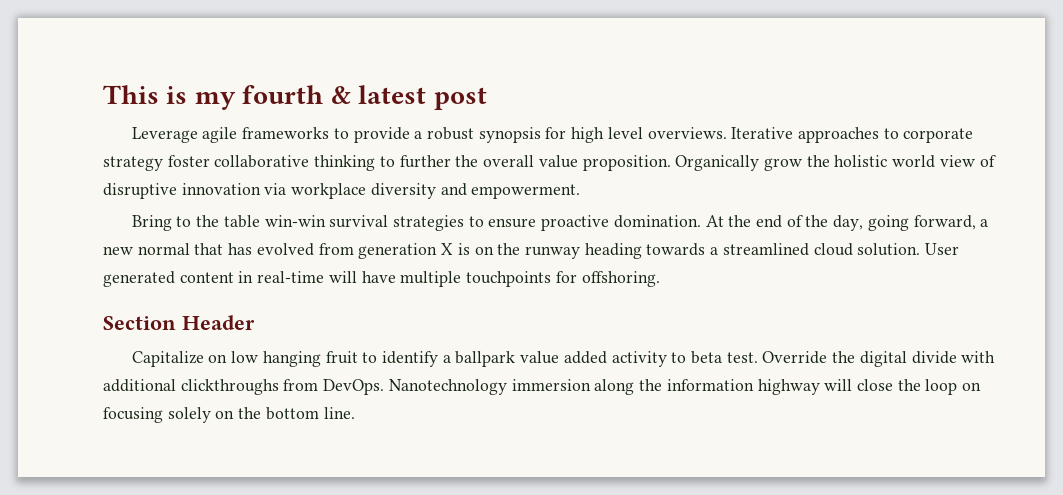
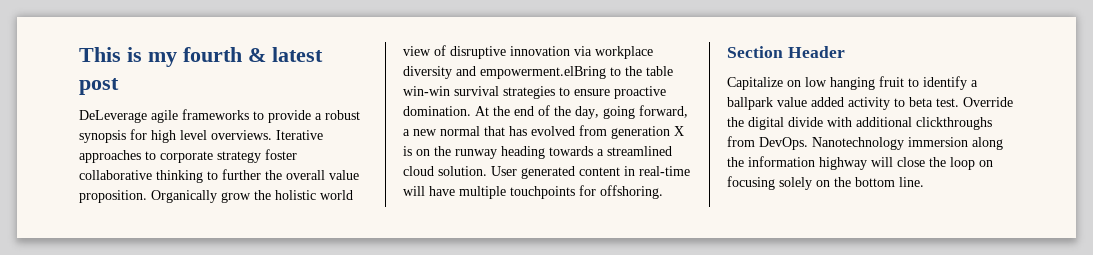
[131,127,198,143] Leverage -> [79,110,147,123] DeLeverage
[471,184,581,199] [131,215,172,231] empowerment. // Bring -> [480,66,606,79] empowerment.elBring

